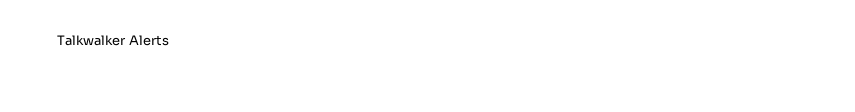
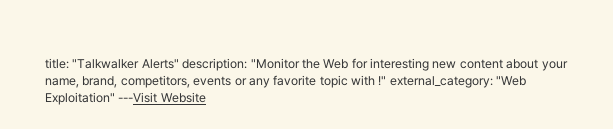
[57,35,169,46] Talkwalker Alerts -> [45,58,568,71] [45,75,527,88] [45,92,206,105] title: "Talkwalker Alerts" description: "Monitor the Web for interesting new content about your name, brand, competitors, events or any favorite topic with !" external_category: "Web Exploitation" ---Visit Website

